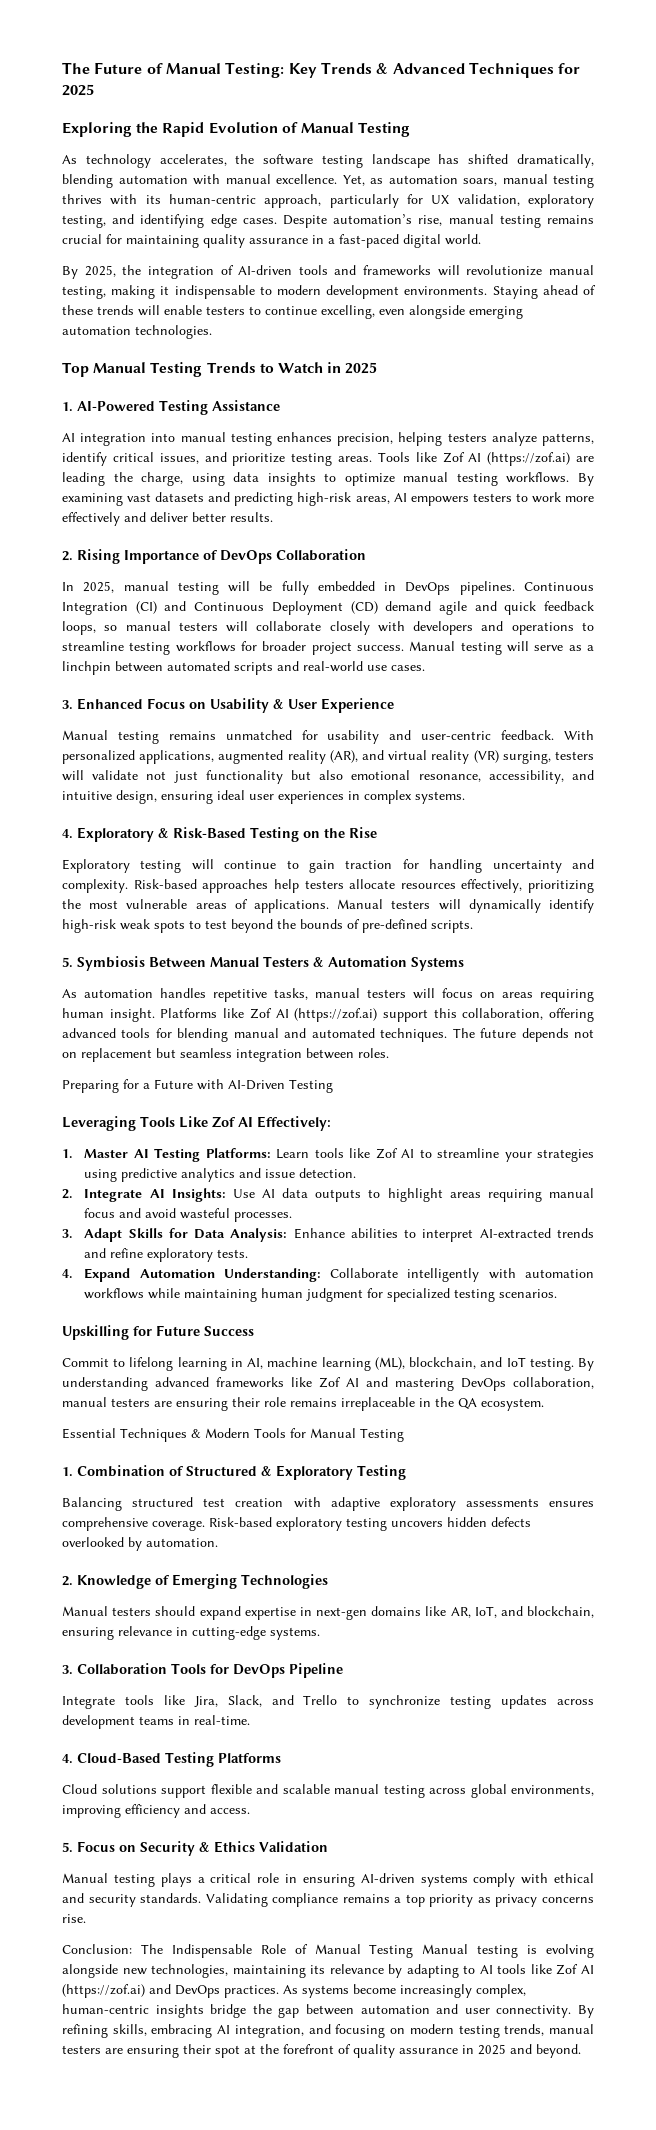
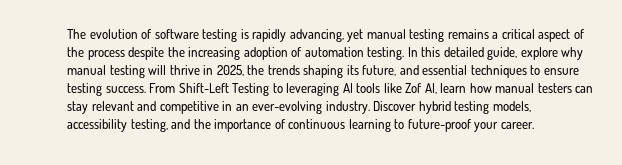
[62,62,581,78] [62,84,94,96] [62,122,411,137] [62,154,594,168] [62,174,594,188] [62,194,594,208] [62,214,594,228] [62,234,481,248] [62,265,594,279] [62,285,596,299] [62,305,523,319] [62,325,212,339] [62,362,378,377] [62,400,280,415] [62,432,594,446] [62,452,594,466] [62,472,595,486] [62,492,594,506] [62,512,273,526] [62,549,366,564] [62,581,594,595] [62,601,594,615] [62,621,594,635] [62,641,594,655] [62,661,425,675] [62,698,394,713] [62,730,595,744] [62,750,594,764] [62,770,594,784] [62,790,465,804] [62,827,377,842] [62,859,594,873] [62,879,594,893] [62,899,594,913] [62,919,473,933] [62,956,464,971] [62,988,594,1002] [62,1008,594,1022] [62,1028,594,1042] [62,1048,389,1062] [62,1079,333,1093] [62,1116,331,1131] [62,1148,594,1162] [84,1168,357,1182] [62,1188,594,1202] [84,1208,293,1222] [62,1228,594,1242] [84,1248,249,1262] [62,1268,594,1282] [84,1288,558,1302] [62,1325,254,1340] [62,1357,594,1371] [62,1377,594,1391] [62,1397,544,1411] [62,1428,404,1442] [62,1465,406,1480] [62,1497,594,1511] [62,1517,531,1531] [62,1537,218,1551] [62,1574,328,1589] [62,1606,594,1620] [62,1626,320,1640] [62,1663,343,1678] [62,1695,595,1709] [62,1715,250,1729] [62,1752,281,1767] [62,1784,594,1798] [62,1804,250,1818] [62,1841,328,1856] [62,1873,594,1887] [62,1893,594,1907] [62,1914,86,1923] [62,1944,594,1958] [62,1964,595,1978] [62,1984,526,1998] [62,2004,595,2018] [62,2024,595,2038] [62,2044,581,2058] The Future of Manual Testing: Key Trends & Advanced Techniques for 2025 // Exploring the Rapid Evolution of Manual Testing // As technology accelerates, the software testing landscape has shifted dramatically, blending automation with manual excellence. Yet, as automation soars, manual testing thrives with its human-centric approach, particularly for UX validation, exploratory testing, and identifying edge cases. Despite automation’s rise, manual testing remains crucial for maintaining quality assurance in a fast-paced digital world. // By 2025, the integration of AI-driven tools and frameworks will revolutionize manual testing, making it indispensable to modern development environments. Staying ahead of these trends will enable testers to continue excelling, even alongside emerging automation technologies. // Top Manual Testing Trends to Watch in 2025 // 1. AI-Powered Testing Assistance // AI integration into manual testing enhances precision, helping testers analyze patterns, identify critical issues, and prioritize testing areas. Tools like Zof AI (https://zof.ai) are leading the charge, using data insights to optimize manual testing workflows. By examining vast datasets and predicting high-risk areas, AI empowers testers to work more effectively and deliver better results. // 2. Rising Importance of DevOps Collaboration // In 2025, manual testing will be fully embedded in DevOps pipelines. Continuous Integration (CI) and Continuous Deployment (CD) demand agile and quick feedback loops, so manual testers will collaborate closely with developers and operations to streamline testing workflows for broader project success. Manual testing will serve as a linchpin between automated scripts and real-world use cases. // 3. Enhanced Focus on Usability & User Experience // Manual testing remains unmatched for usability and user-centric feedback. With personalized applications, augmented reality (AR), and virtual reality (VR) surging, testers will validate not just functionality but also emotional resonance, accessibility, and intuitive design, ensuring ideal user experiences in complex systems. // 4. Exploratory & Risk-Based Testing on the Rise // Exploratory testing will continue to gain traction for handling uncertainty and complexity. Risk-based approaches help testers allocate resources effectively, prioritizing the most vulnerable areas of applications. Manual testers will dynamically identify high-risk weak spots to test beyond the bounds of pre-defined scripts. // 5. Symbiosis Between Manual Testers & Automation Systems // As automation handles repetitive tasks, manual testers will focus on areas requiring human insight. Platforms like Zof AI (https://zof.ai) support this collaboration, offering advanced tools for blending manual and automated techniques. The future depends not on replacement but seamless integration between roles. // Preparing for a Future with AI-Driven Testing // Leveraging Tools Like Zof AI Effectively: // 1. Master AI Testing Platforms: Learn tools like Zof AI to streamline your strategies using predictive analytics and issue detection. // 2. Integrate AI Insights: Use AI data outputs to highlight areas requiring manual focus and avoid wasteful processes. // 3. Adapt Skills for Data Analysis: Enhance abilities to interpret AI-extracted trends and refine exploratory tests. // 4. Expand Automation Understanding: Collaborate intelligently with automation workflows while maintaining human judgment for specialized testing scenarios. // Upskilling for Future Success // Commit to lifelong learning in AI, machine learning (ML), blockchain, and IoT testing. By understanding advanced frameworks like Zof AI and mastering DevOps collaboration, manual testers are ensuring their role remains irreplaceable in the QA ecosystem. // Essential Techniques & Modern Tools for Manual Testing // 1. Combination of Structured & Exploratory Testing // Balancing structured test creation with adaptive exploratory assessments ensures comprehensive coverage. Risk-based exploratory testing uncovers hidden defects overlooked by automation. // 2. Knowledge of Emerging Technologies // Manual testers should expand expertise in next-gen domains like AR, IoT, and blockchain, ensuring relevance in cutting-edge systems. // 3. Collaboration Tools for DevOps Pipeline // Integrate tools like Jira, Slack, and Trello to synchronize testing updates across development teams in real-time. // 4. Cloud-Based Testing Platforms // Cloud solutions support flexible and scalable manual testing across global environments, improving efficiency and access. // 5. Focus on Security & Ethics Validation // Manual testing plays a critical role in ensuring AI-driven systems comply with ethical and security standards. Validating compliance remains a top priority as privacy concerns rise. // Conclusion: The Indispensable Role of Manual Testing Manual testing is evolving alongside new technologies, maintaining its relevance by adapting to AI tools like Zof AI (https://zof.ai) and DevOps practices. As systems become increasingly complex, human-centric insights bridge the gap between automation and user connectivity. By refining skills, embracing AI integration, and focusing on modern testing trends, manual testers are ensuring their spot at the forefront of quality assurance in 2025 and beyond. -> [67,29,584,42] [67,47,584,60] [67,65,579,78] [67,83,594,96] [67,101,531,114] [67,119,534,132] The evolution of software testing is rapidly advancing, yet manual testing remains a critical aspect of the process despite the increasing adoption of automation testing. In this detailed guide, explore why manual testing will thrive in 2025, the trends shaping its future, and essential techniques to ensure testing success. From Shift-Left Testing to leveraging AI tools like Zof AI, learn how manual testers can stay relevant and competitive in an ever-evolving industry. Discover hybrid testing models, accessibility testing, and the importance of continuous learning to future-proof your career.

